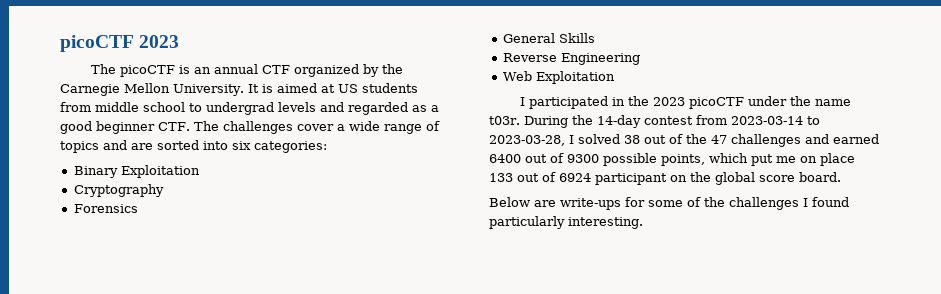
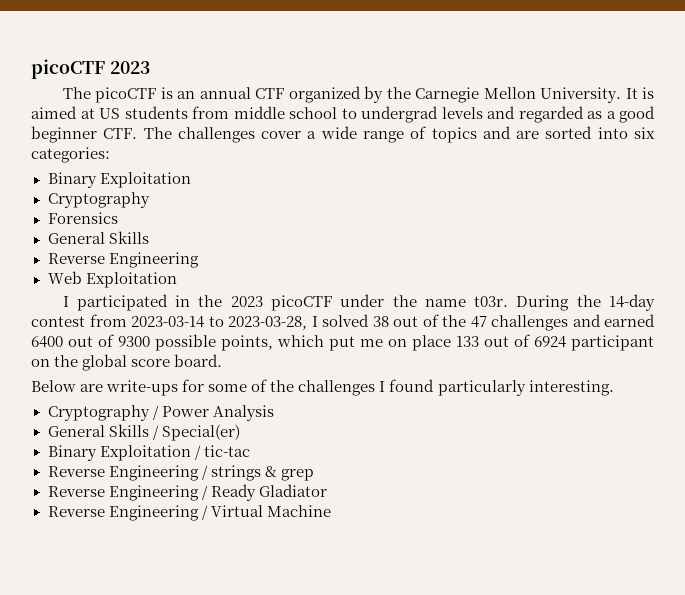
(643, 223) none -> [47,405,274,421] [47,424,240,441] [47,445,250,461] [47,465,314,481] [47,484,327,501] [47,505,331,521] // Cryptography / Power Analysis // General Skills / Special(er) // Binary Exploitation / tic-tac // Reverse Engineering / strings & grep // Reverse Engineering / Ready Gladiator // Reverse Engineering / Virtual Machine

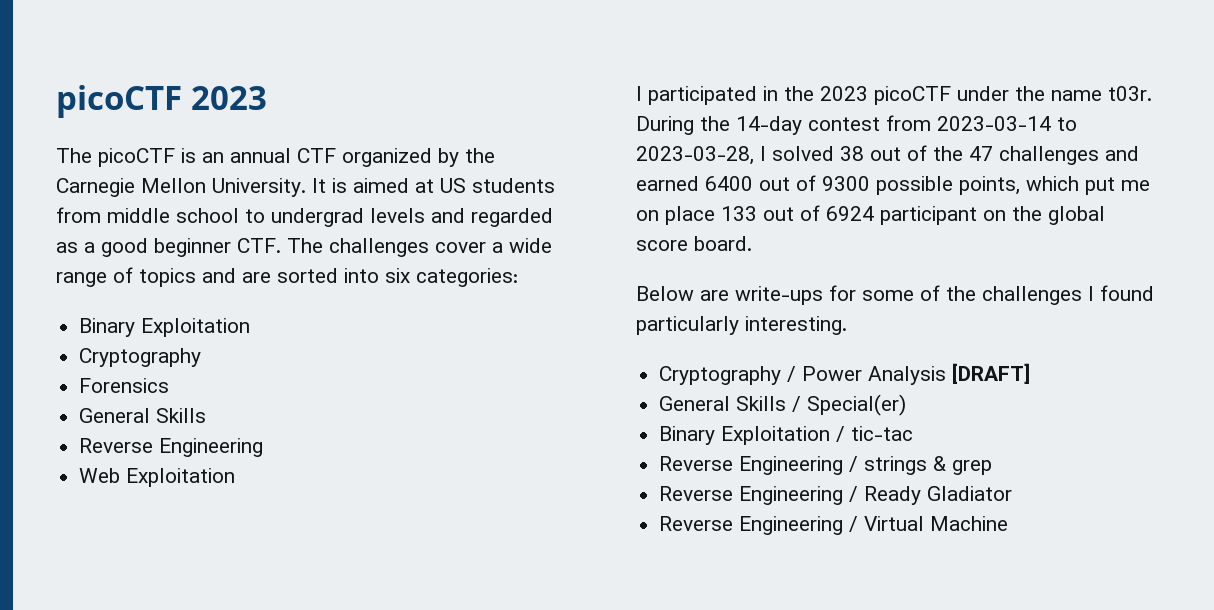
(274, 413) none -> [952,363,1031,384] [DRAFT]

